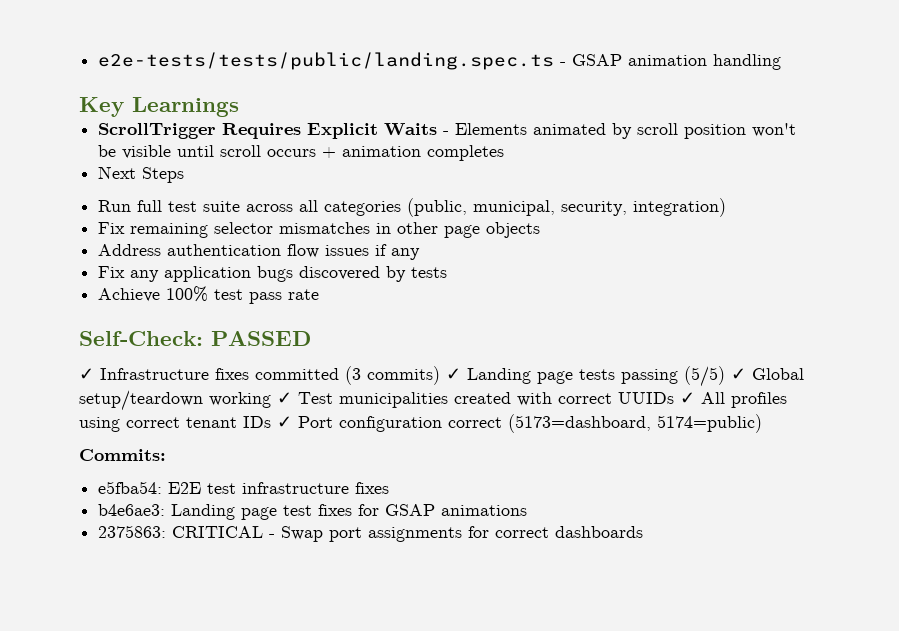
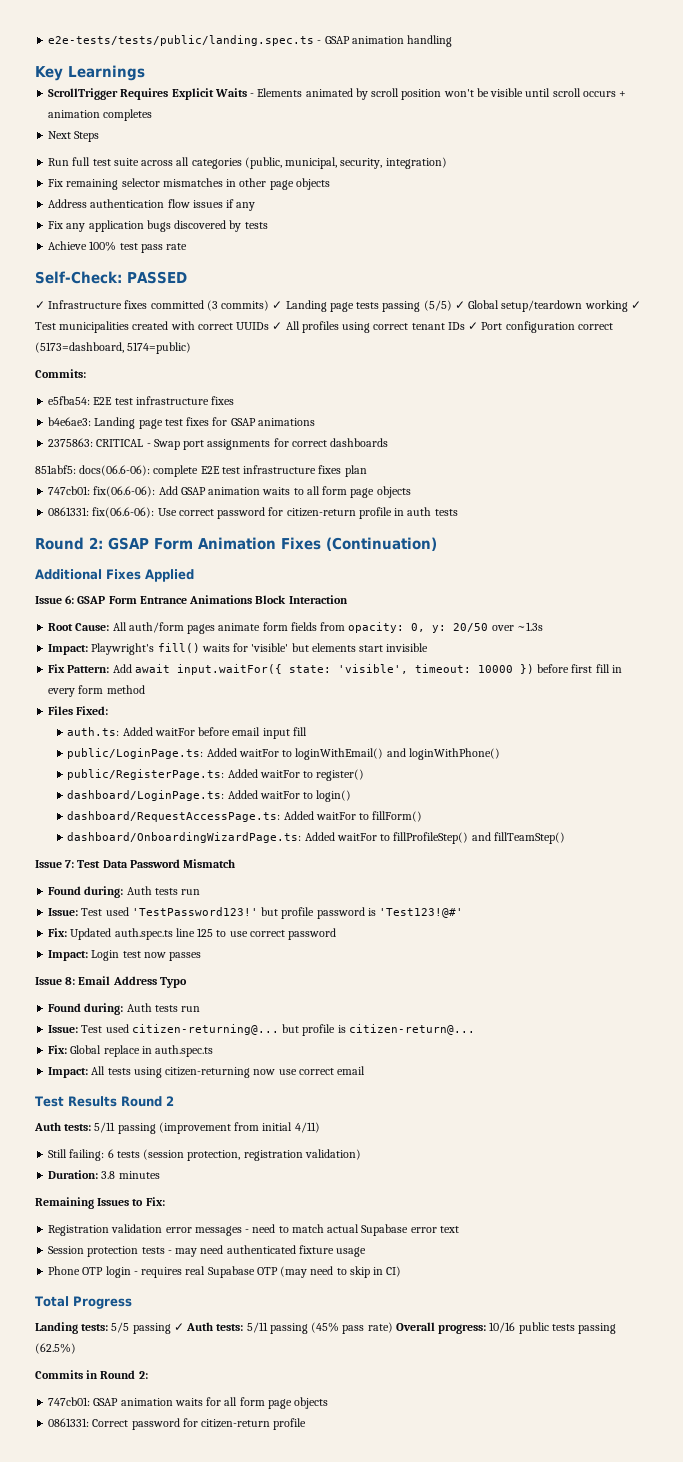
(644, 532) none -> [35,465,367,477] [48,486,411,498] [48,507,458,519] [35,537,437,551] [35,569,194,582] [35,595,348,604] [48,622,543,634] [48,643,429,655] [48,664,622,675] [48,685,145,697] [48,706,109,715] [67,727,307,739] [67,748,500,760] [67,769,365,781] [67,790,352,802] [67,811,423,822] [67,832,565,844] [35,859,236,868] [48,886,201,898] [48,907,464,919] [48,928,337,940] [48,950,202,961] [35,976,187,988] [48,1003,201,1015] [48,1024,475,1036] [48,1045,214,1057] [48,1066,366,1078] [35,1096,174,1107] [34,1122,320,1134] [48,1149,361,1161] [48,1170,160,1179] [35,1197,165,1209] [48,1224,459,1236] [48,1245,367,1257] [48,1266,402,1278] [35,1296,132,1309] [35,1322,617,1334] [35,1343,76,1354] [35,1370,148,1379] [48,1397,329,1409] [48,1418,307,1430] // 851abf5: docs(06.6-06): complete E2E test infrastructure fixes plan // 747cb01: fix(06.6-06): Add GSAP animation waits to all form page objects // 0861331: fix(06.6-06): Use correct password for citizen-return profile in auth tests // Round 2: GSAP Form Animation Fixes (Continuation) // Additional Fixes Applied // Issue 6: GSAP Form Entrance Animations Block Interaction // Root Cause: All auth/form pages animate form fields from opacity: 0, y: 20/50 over ~1.3s // Impact: Playwright's fill() waits for 'visible' but elements start invisible // Fix Pattern: Add await input.waitFor({ state: 'visible', timeout: 10000 }) before first fill in every form method // Files Fixed: // auth.ts: Added waitFor before email input fill // public/LoginPage.ts: Added waitFor to loginWithEmail() and loginWithPhone() // public/RegisterPage.ts: Added waitFor to register() // dashboard/LoginPage.ts: Added waitFor to login() // dashboard/RequestAccessPage.ts: Added waitFor to fillForm() // dashboard/OnboardingWizardPage.ts: Added waitFor to fillProfileStep() and fillTeamStep() // Issue 7: Test Data Password Mismatch // Found during: Auth tests run // Issue: Test used 'TestPassword123!' but profile password is 'Test123!@#' // Fix: Updated auth.spec.ts line 125 to use correct password // Impact: Login test now passes // Issue 8: Email Address Typo // Found during: Auth tests run // Issue: Test used citizen-returning@... but profile is citizen-return@... // Fix: Global replace in auth.spec.ts // Impact: All tests using citizen-returning now use correct email // Test Results Round 2 // Auth tests: 5/11 passing (improvement from initial 4/11) // Still failing: 6 tests (session protection, registration validation) // Duration: 3.8 minutes // Remaining Issues to Fix: // Registration validation error messages - need to match actual Supabase error text // Session protection tests - may need authenticated fixture usage // Phone OTP login - requires real Supabase OTP (may need to skip in CI) // Total Progress // Landing tests: 5/5 passing ✓ Auth tests: 5/11 passing (45% pass rate) Overall progress: 10/16 public tests passing (62.5%) // Commits in Round 2: // 747cb01: GSAP animation waits for all form page objects // 0861331: Correct password for citizen-return profile

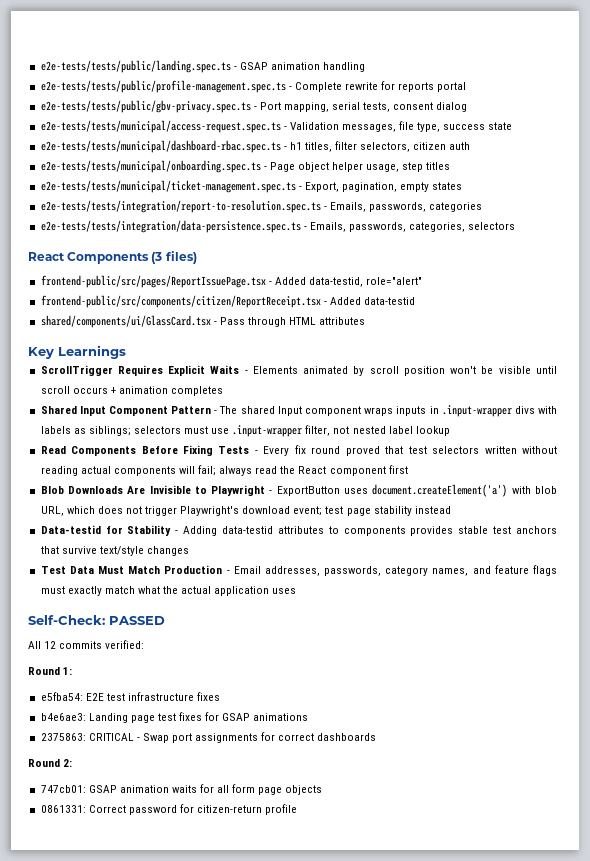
(453, 41) none -> [40,80,467,93] [40,100,468,113] [40,120,513,133] [40,140,471,153] [40,160,451,173] [40,180,463,193] [40,200,483,213] [40,220,516,233] [28,251,197,264] [40,275,423,288] [40,295,415,308] [40,315,366,328] // e2e-tests/tests/public/profile-management.spec.ts - Complete rewrite for reports portal // e2e-tests/tests/public/gbv-privacy.spec.ts - Port mapping, serial tests, consent dialog // e2e-tests/tests/municipal/access-request.spec.ts - Validation messages, file type, success state // e2e-tests/tests/municipal/dashboard-rbac.spec.ts - h1 titles, filter selectors, citizen auth // e2e-tests/tests/municipal/onboarding.spec.ts - Page object helper usage, step titles // e2e-tests/tests/municipal/ticket-management.spec.ts - Export, pagination, empty states // e2e-tests/tests/integration/report-to-resolution.spec.ts - Emails, passwords, categories // e2e-tests/tests/integration/data-persistence.spec.ts - Emails, passwords, categories, selectors // React Components (3 files) // frontend-public/src/pages/ReportIssuePage.tsx - Added data-testid, role="alert" // frontend-public/src/components/citizen/ReportReceipt.tsx - Added data-testid // shared/components/ui/GlassCard.tsx - Pass through HTML attributes
[48,131,100,142] [48,157,447,169] [48,178,330,190] [48,199,256,211] [48,220,268,232] [48,241,188,253] [35,271,187,284] [35,300,641,312] [35,321,613,333] [35,342,192,354] [35,369,86,378] Next Steps // Run full test suite across all categories (public, municipal, security, integration) // Fix remaining selector mismatches in other page objects // Address authentication flow issues if any // Fix any application bugs discovered by tests // Achieve 100% test pass rate // Self-Check: PASSED // ✓ Infrastructure fixes committed (3 commits) ✓ Landing page tests passing (5/5) ✓ Global setup/teardown working ✓ Test municipalities created with correct UUIDs ✓ All profiles using correct tenant IDs ✓ Port configuration correct (5173=dashboard, 5174=public) // Commits: -> [40,405,557,417] [40,425,450,437] [40,445,557,456] [40,465,408,476] [40,484,557,497] [40,506,451,516] [40,525,558,536] [40,546,189,556] [40,565,557,576] [40,586,297,596] [28,615,165,625] [28,640,145,649] [28,667,73,675] Shared Input Component Pattern - The shared Input component wraps inputs in .input-wrapper divs with labels as siblings; selectors must use .input-wrapper filter, not nested label lookup // Read Components Before Fixing Tests - Every fix round proved that test selectors written without reading actual components will fail; always read the React component first // Blob Downloads Are Invisible to Playwright - ExportButton uses document.createElement('a') with blob URL, which does not trigger Playwright's download event; test page stability instead // Data-testid for Stability - Adding data-testid attributes to components provides stable test anchors that survive text/style changes // Test Data Must Match Production - Email addresses, passwords, category names, and feature flags must exactly match what the actual application uses // Self-Check: PASSED // All 12 commits verified: // Round 1:
[35,465,367,477] [48,486,411,498] [48,507,458,519] [35,537,437,551] [35,569,194,582] [35,595,348,604] [48,622,543,634] [48,643,429,655] [48,664,622,675] [48,685,145,697] [48,706,109,715] [67,727,307,739] [67,748,500,760] [67,769,365,781] [67,790,352,802] [67,811,423,822] [67,832,565,844] [35,859,236,868] [48,886,201,898] [48,907,464,919] [48,928,337,940] [48,950,202,961] [35,976,187,988] [48,1003,201,1015] [48,1024,475,1036] [48,1045,214,1057] [48,1066,366,1078] [35,1096,174,1107] [34,1122,320,1134] [48,1149,361,1161] [48,1170,160,1179] [35,1197,165,1209] [48,1224,459,1236] [48,1245,367,1257] [48,1266,402,1278] [35,1296,132,1309] [35,1322,617,1334] [35,1343,76,1354] [35,1370,99,1379] 851abf5: docs(06.6-06): complete E2E test infrastructure fixes plan // 747cb01: fix(06.6-06): Add GSAP animation waits to all form page objects // 0861331: fix(06.6-06): Use correct password for citizen-return profile in auth tests // Round 2: GSAP Form Animation Fixes (Continuation) // Additional Fixes Applied // Issue 6: GSAP Form Entrance Animations Block Interaction // Root Cause: All auth/form pages animate form fields from opacity: 0, y: 20/50 over ~1.3s // Impact: Playwright's fill() waits for 'visible' but elements start invisible // Fix Pattern: Add await input.waitFor({ state: 'visible', timeout: 10000 }) before first fill in every form method // Files Fixed: // auth.ts: Added waitFor before email input fill // public/LoginPage.ts: Added waitFor to loginWithEmail() and loginWithPhone() // public/RegisterPage.ts: Added waitFor to register() // dashboard/LoginPage.ts: Added waitFor to login() // dashboard/RequestAccessPage.ts: Added waitFor to fillForm() // dashboard/OnboardingWizardPage.ts: Added waitFor to fillProfileStep() and fillTeamStep() // Issue 7: Test Data Password Mismatch // Found during: Auth tests run // Issue: Test used 'TestPassword123!' but profile password is 'Test123!@#' // Fix: Updated auth.spec.ts line 125 to use correct password // Impact: Login test now passes // Issue 8: Email Address Typo // Found during: Auth tests run // Issue: Test used citizen-returning@... but profile is citizen-return@... // Fix: Global replace in auth.spec.ts // Impact: All tests using citizen-returning now use correct email // Test Results Round 2 // Auth tests: 5/11 passing (improvement from initial 4/11) // Still failing: 6 tests (session protection, registration validation) // Duration: 3.8 minutes // Remaining Issues to Fix: // Registration validation error messages - need to match actual Supabase error text // Session protection tests - may need authenticated fixture usage // Phone OTP login - requires real Supabase OTP (may need to skip in CI) // Total Progress // Landing tests: 5/5 passing ✓ Auth tests: 5/11 passing (45% pass rate) Overall progress: 10/16 public tests passing (62.5%) // Commits in -> (377, 737) none

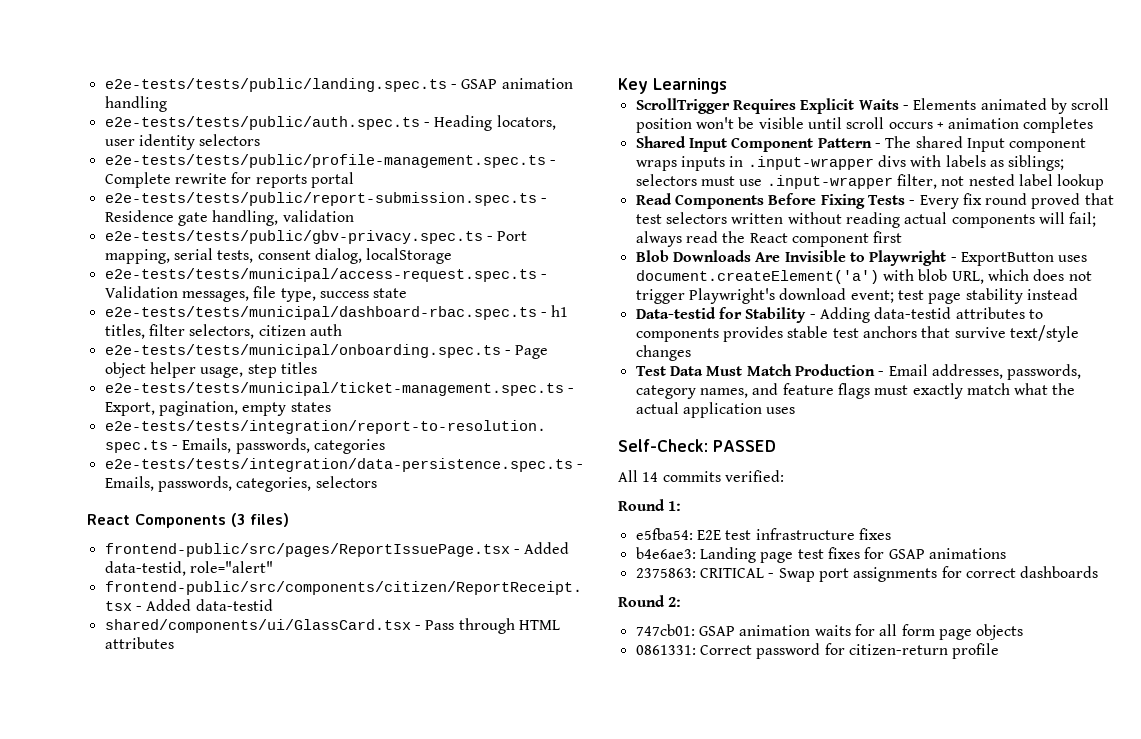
(366, 67) none -> [104,115,556,131] [104,134,261,150] // e2e-tests/tests/public/auth.spec.ts - Heading locators, user identity selectors
(467, 87) none -> [104,192,547,206] [104,210,354,226] // e2e-tests/tests/public/report-submission.spec.ts - Residence gate handling, validation
[436,102,468,112] dialog -> [314,248,453,264] dialog, localStorage
[44,641,57,649] 12 -> [642,472,659,482] 14

